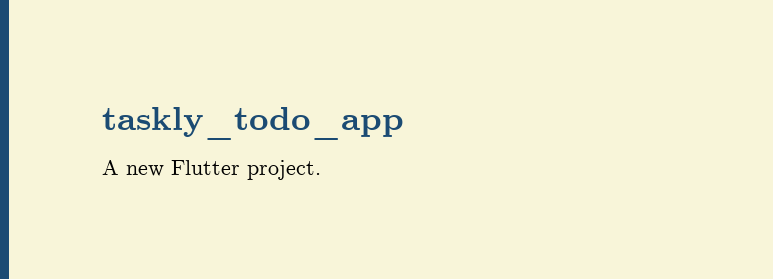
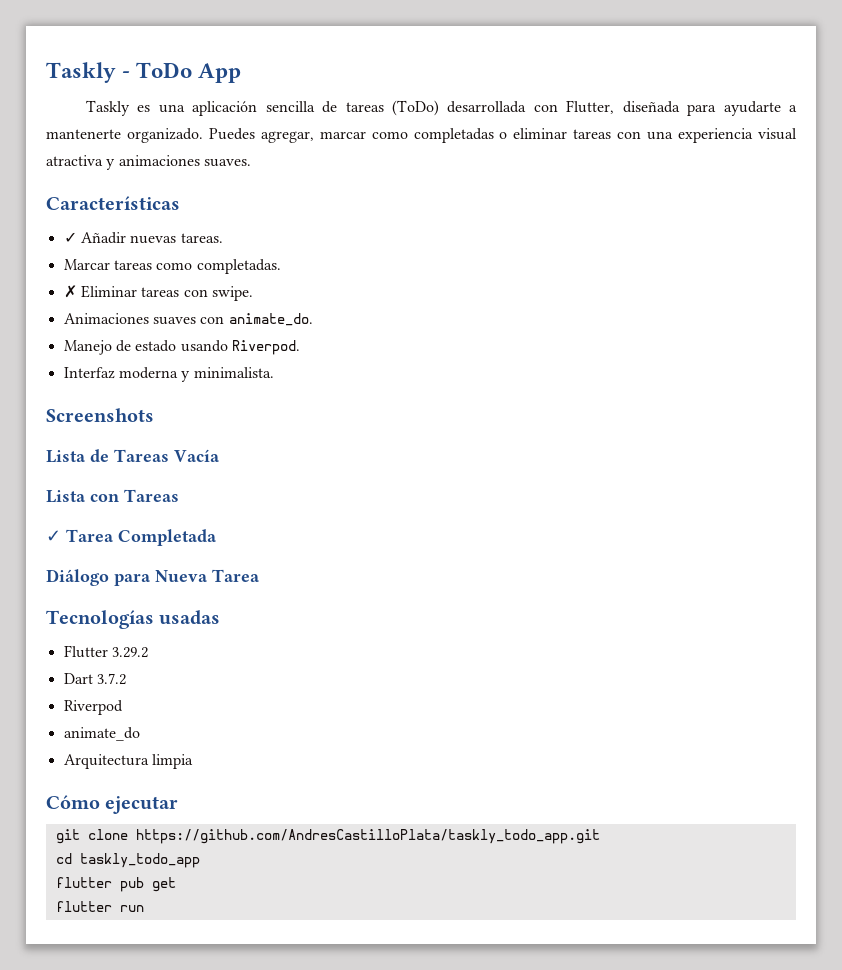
[102,107,404,140] [102,160,321,180] taskly_todo_app // A new Flutter project. -> [46,62,242,83] [85,100,798,116] [46,128,797,143] [46,155,251,170] [46,196,180,210] [63,232,223,244] [63,259,281,274] [63,285,253,301] [63,313,313,326] [63,340,300,355] [63,367,274,382] [46,408,154,422] [46,449,220,463] [46,489,179,503] [46,529,217,546] [46,569,260,586] [46,610,221,629] [63,645,148,658] [63,673,126,685] [63,700,123,715] [63,727,140,741] [63,754,193,769] [46,795,179,814] [55,829,600,844] [55,853,200,868] [55,877,176,892] [55,901,144,912] Taskly - ToDo App // Taskly es una aplicación sencilla de tareas (ToDo) desarrollada con Flutter, diseñada para ayudarte a mantenerte organizado. Puedes agregar, marcar como completadas o eliminar tareas con una experiencia visual atractiva y animaciones suaves. // Características // ✓ Añadir nuevas tareas. // Marcar tareas como completadas. // ✗ Eliminar tareas con swipe. // Animaciones suaves con animate_do. // Manejo de estado usando Riverpod. // Interfaz moderna y minimalista. // Screenshots // Lista de Tareas Vacía // Lista con Tareas // ✓ Tarea Completada // Diálogo para Nueva Tarea // Tecnologías usadas // Flutter 3.29.2 // Dart 3.7.2 // Riverpod // animate_do // Arquitectura limpia // Cómo ejecutar // git clone https://github.com/AndresCastilloPlata/taskly_todo_app.git // cd taskly_todo_app // flutter pub get // flutter run

